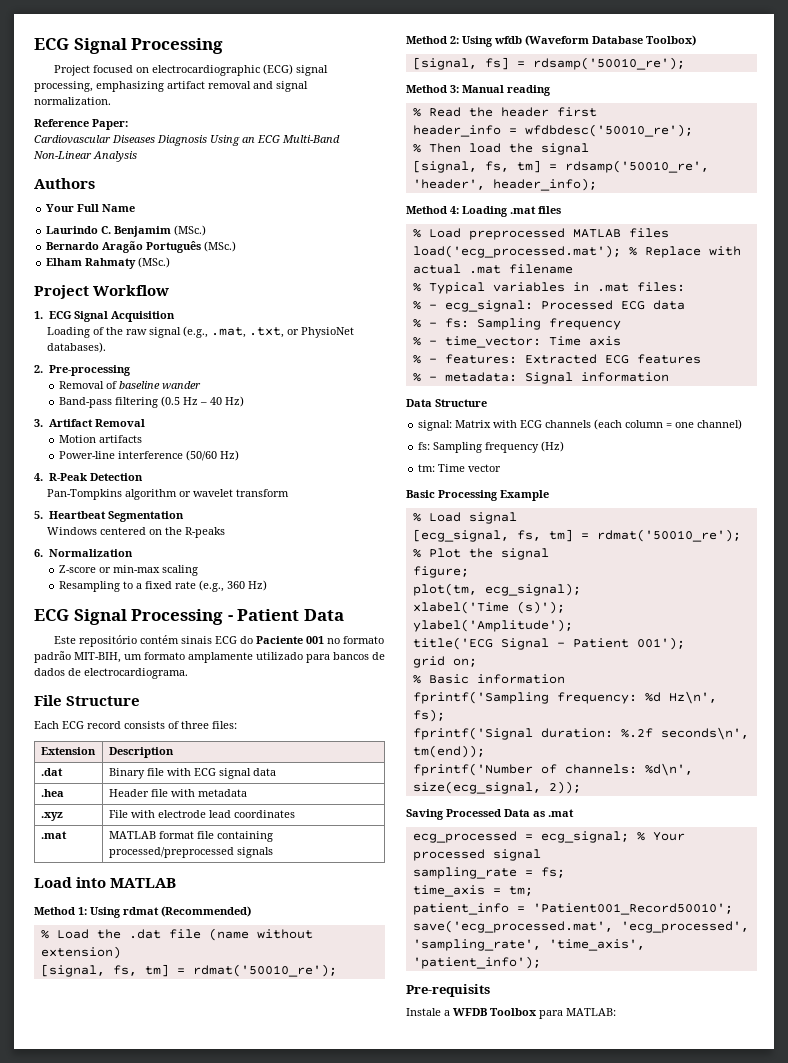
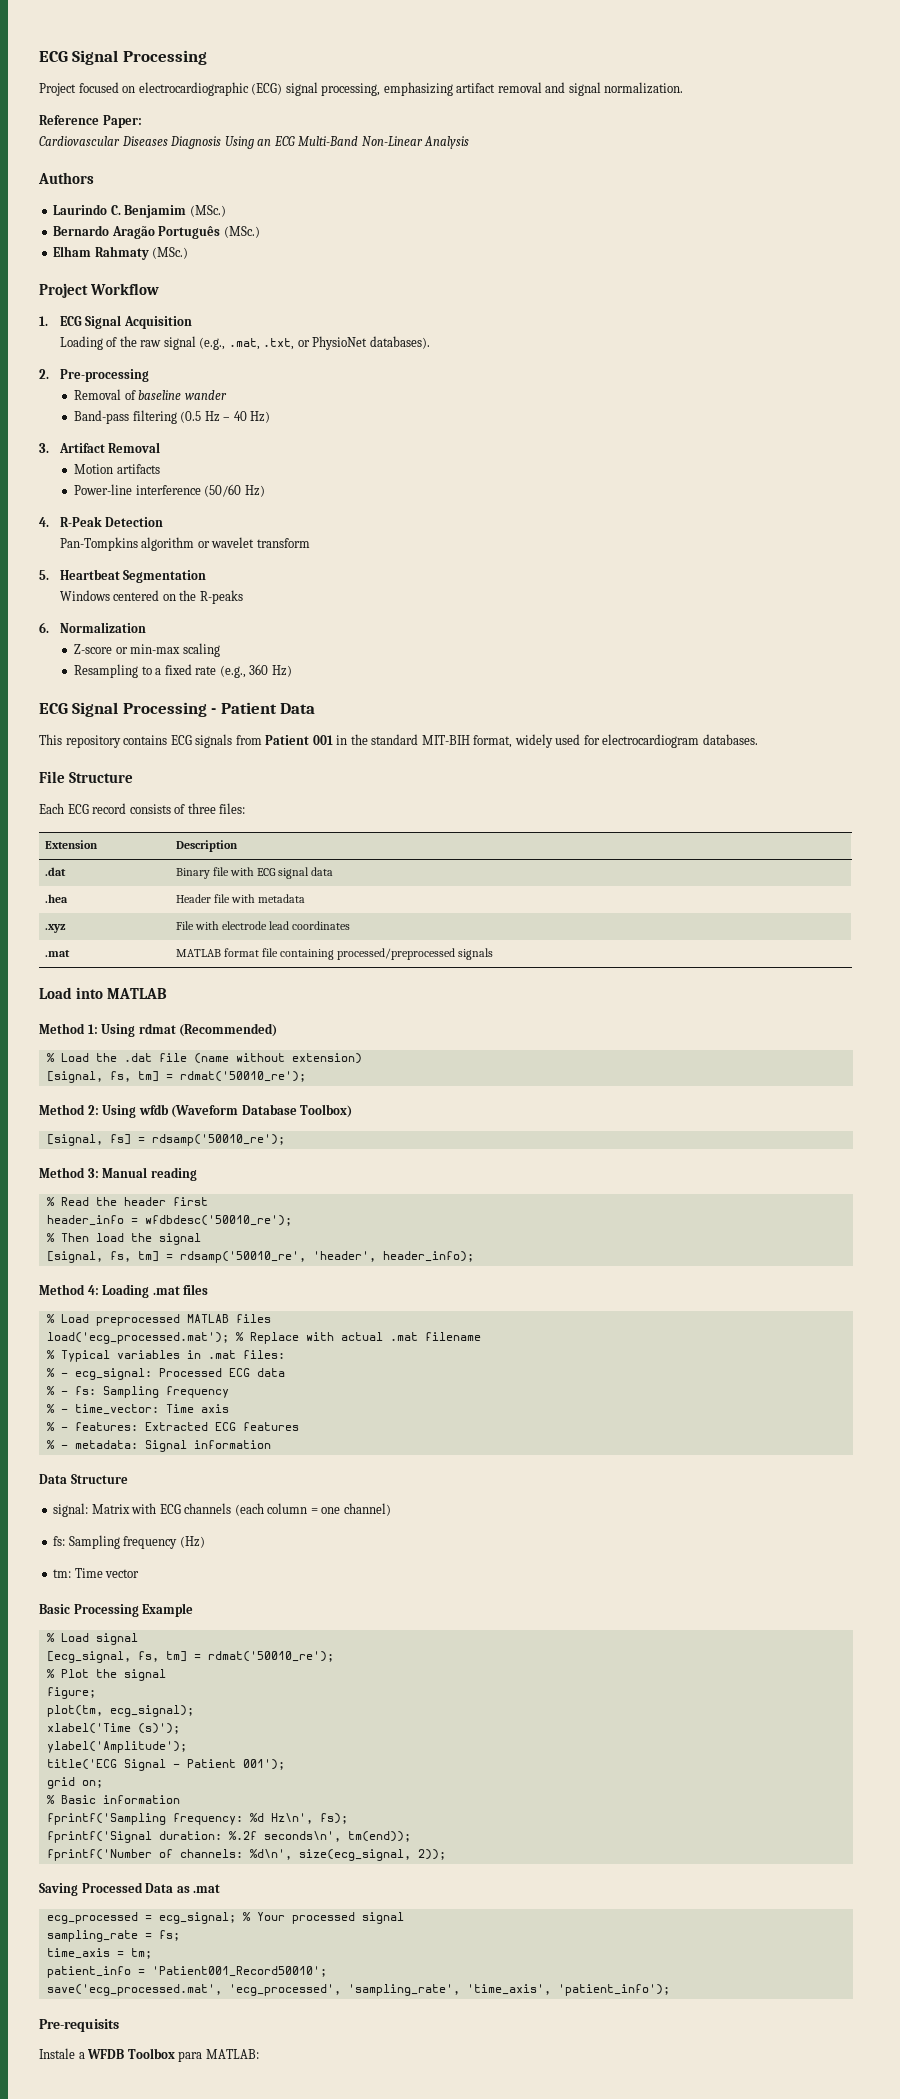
[46,204,136,212] // Your Full Name -> (94, 178) none
[54,635,385,647] [34,651,385,663] [34,668,188,679] Este repositório contém sinais ECG do Paciente 001 no formato padrão MIT-BIH, um formato amplamente utilizado para bancos de dados de electrocardiograma. -> [39,734,758,748] This repository contains ECG signals from Patient 001 in the standard MIT-BIH format, widely used for electrocardiogram databases.

